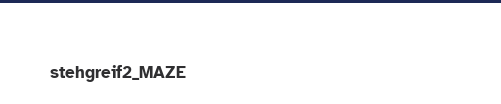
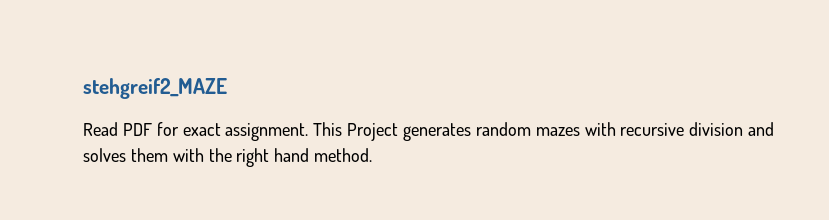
(186, 73) none -> [83,122,775,141] [83,148,373,167] // Read PDF for exact assignment. This Project generates random mazes with recursive division and solves them with the right hand method.

